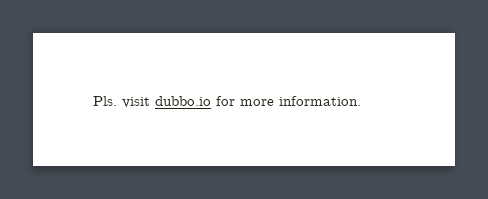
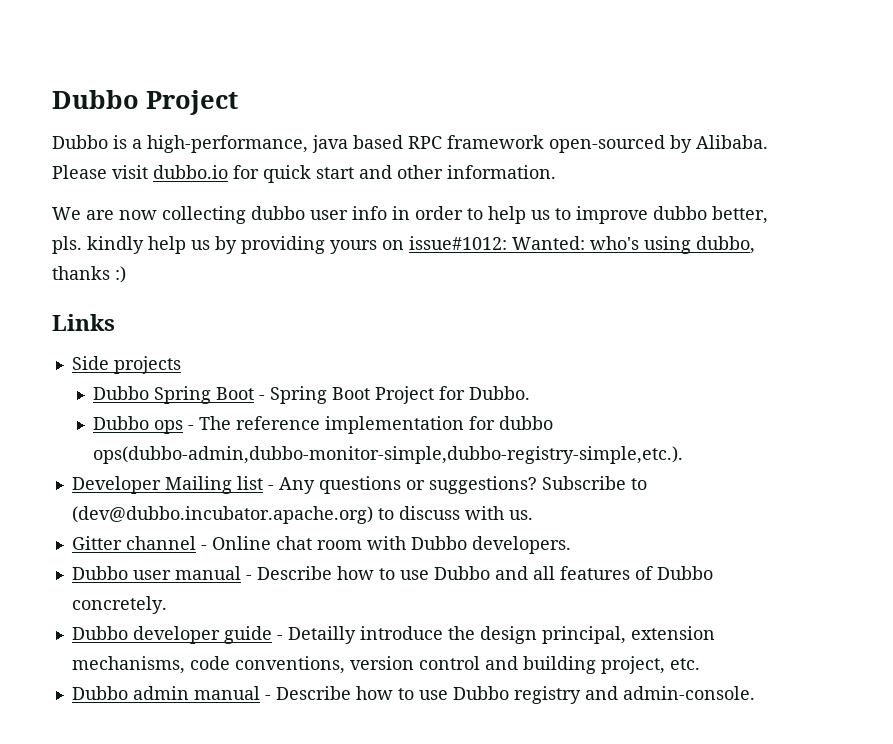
[93,96,361,108] Pls. visit dubbo.io for more information. -> [52,90,238,115] [52,135,768,153] [52,165,556,183] [52,206,768,224] [52,236,755,254] [52,266,126,283] [52,314,115,331] [71,356,181,374] [93,386,531,404] [93,416,554,434] [93,446,684,464] [71,476,647,494] [71,506,533,524] [71,536,571,554] [71,566,713,580] [71,596,167,614] [71,626,715,644] [71,656,700,674] [71,686,755,704] Dubbo Project // Dubbo is a high-performance, java based RPC framework open-sourced by Alibaba. Please visit dubbo.io for quick start and other information. // We are now collecting dubbo user info in order to help us to improve dubbo better, pls. kindly help us by providing yours on issue#1012: Wanted: who's using dubbo, thanks :) // Links // Side projects // Dubbo Spring Boot - Spring Boot Project for Dubbo. // Dubbo ops - The reference implementation for dubbo ops(dubbo-admin,dubbo-monitor-simple,dubbo-registry-simple,etc.). // Developer Mailing list - Any questions or suggestions? Subscribe to (dev@dubbo.incubator.apache.org) to discuss with us. // Gitter channel - Online chat room with Dubbo developers. // Dubbo user manual - Describe how to use Dubbo and all features of Dubbo concretely. // Dubbo developer guide - Detailly introduce the design principal, extension mechanisms, code conventions, version control and building project, etc. // Dubbo admin manual - Describe how to use Dubbo registry and admin-console.

